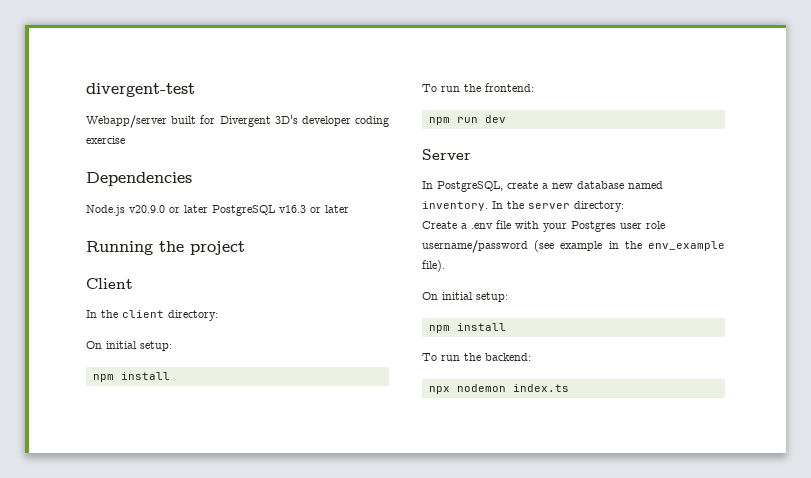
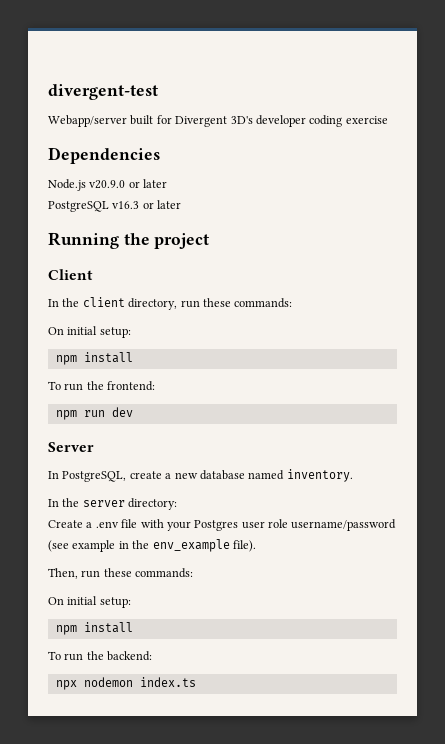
(208, 209) none -> (168, 183) //
[168,310,218,321] directory: -> [128,298,293,310] directory, run these commands:
(488, 206) none -> (353, 475) //
(445, 266) none -> [48,568,194,579] // Then, run these commands:

